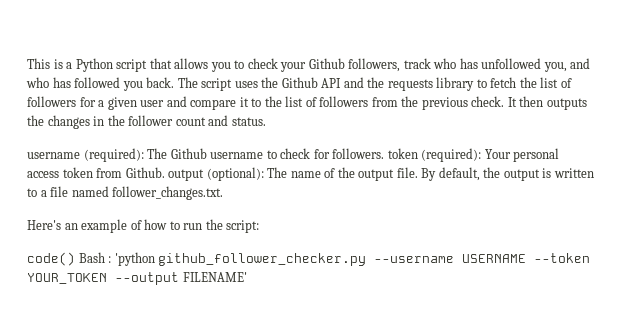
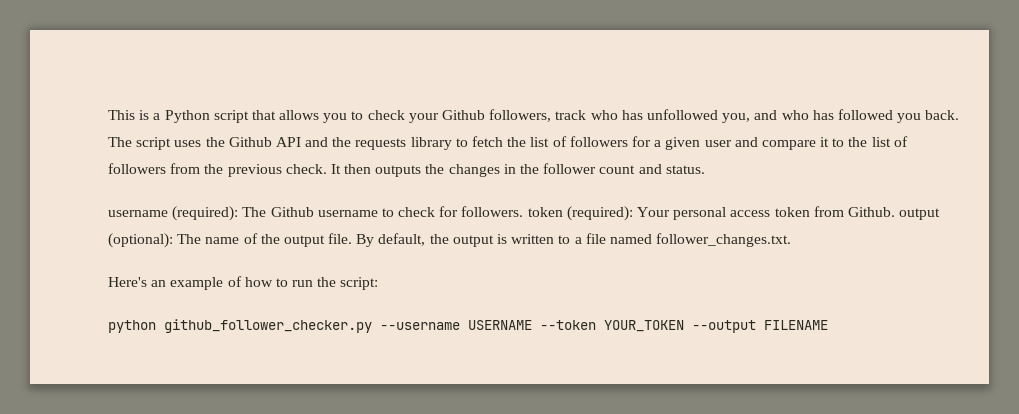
[27,252,155,266] code() Bash : 'python -> [108,320,156,333] python
[182,272,247,282] FILENAME' -> [764,320,828,330] FILENAME

